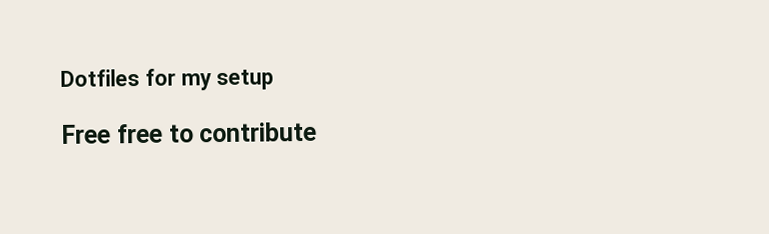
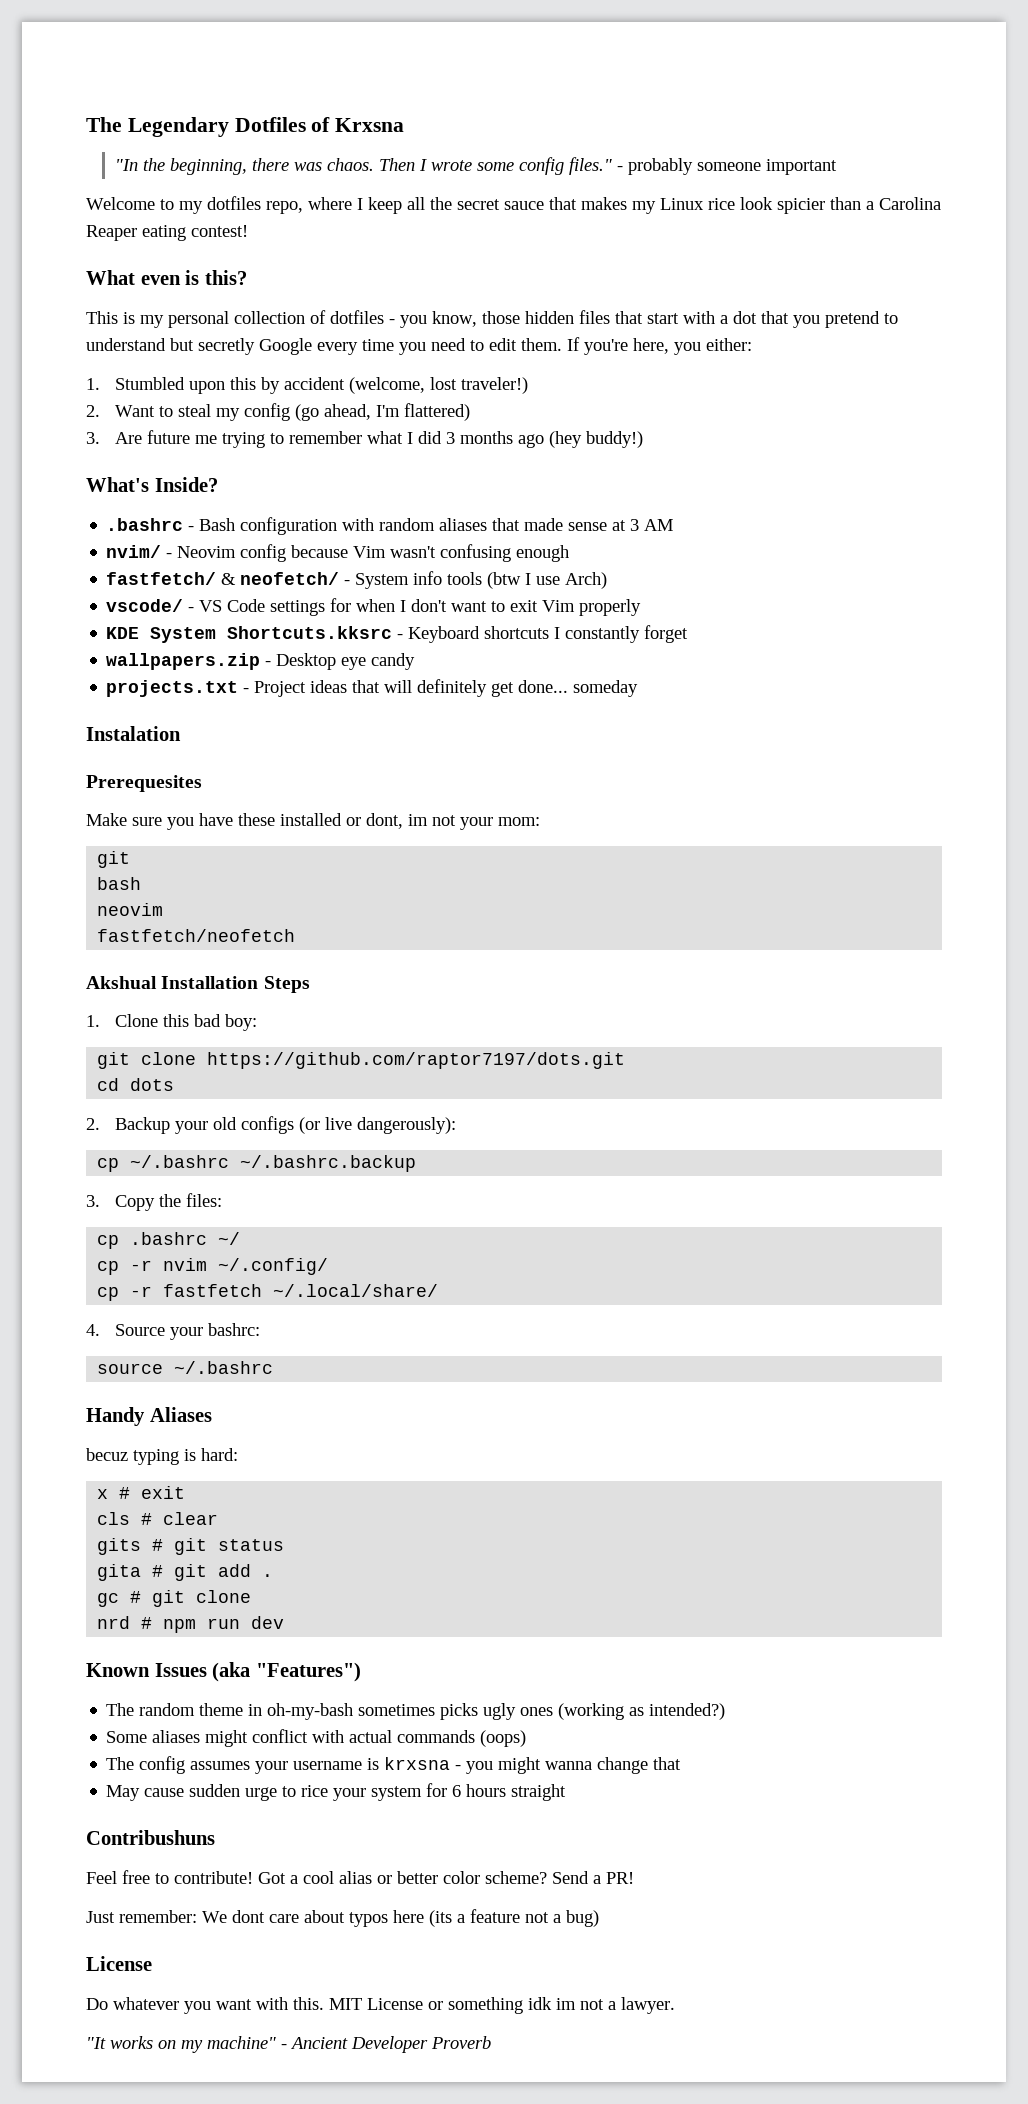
[60,68,275,91] [61,121,318,144] Dotfiles for my setup // Free free to contribute -> [86,117,405,137] [115,157,838,175] [86,196,941,214] [86,225,248,241] [86,270,247,285] [86,310,898,328] [86,337,752,355] [86,377,529,394] [86,403,471,421] [86,430,644,448] [86,477,218,492] [106,517,674,535] [106,544,570,562] [106,571,608,589] [106,598,642,616] [106,625,689,643] [106,653,416,670] [106,679,639,697] [86,726,181,741] [86,775,202,792] [86,813,540,830] [97,851,131,868] [97,877,142,890] [97,903,164,916] [97,929,296,942] [86,976,310,993] [86,1014,258,1031] [97,1052,626,1069] [97,1078,175,1091] [86,1116,457,1134] [97,1155,417,1172] [86,1193,223,1211] [97,1232,241,1249] [97,1258,329,1275] [97,1284,439,1301] [86,1323,261,1340] [97,1361,274,1374] [86,1407,212,1426] [86,1448,238,1465] [97,1486,186,1499] [97,1512,219,1525] [97,1538,285,1555] [97,1564,274,1581] [97,1590,252,1607] [97,1616,285,1633] [86,1662,361,1682] [106,1703,726,1720] [106,1729,527,1747] [106,1756,682,1774] [106,1783,567,1801] [86,1830,215,1845] [86,1870,634,1884] [86,1909,599,1927] [86,1956,152,1971] [86,1997,675,2014] [86,2036,491,2053] The Legendary Dotfiles of Krxsna // "In the beginning, there was chaos. Then I wrote some config files." - probably someone important // Welcome to my dotfiles repo, where I keep all the secret sauce that makes my Linux rice look spicier than a Carolina Reaper eating contest! // What even is this? // This is my personal collection of dotfiles - you know, those hidden files that start with a dot that you pretend to understand but secretly Google every time you need to edit them. If you're here, you either: // 1. Stumbled upon this by accident (welcome, lost traveler!) // 2. Want to steal my config (go ahead, I'm flattered) // 3. Are future me trying to remember what I did 3 months ago (hey buddy!) // What's Inside? // .bashrc - Bash configuration with random aliases that made sense at 3 AM // nvim/ - Neovim config because Vim wasn't confusing enough // fastfetch/ & neofetch/ - System info tools (btw I use Arch) // vscode/ - VS Code settings for when I don't want to exit Vim properly // KDE System Shortcuts.kksrc - Keyboard shortcuts I constantly forget // wallpapers.zip - Desktop eye candy // projects.txt - Project ideas that will definitely get done... someday // Instalation // Prerequesites // Make sure you have these installed or dont, im not your mom: // git // bash // neovim // fastfetch/neofetch // Akshual Installation Steps // 1. Clone this bad boy: // git clone https://github.com/raptor7197/dots.git // cd dots // 2. Backup your old configs (or live dangerously): // cp ~/.bashrc ~/.bashrc.backup // 3. Copy the files: // cp .bashrc ~/ // cp -r nvim ~/.config/ // cp -r fastfetch ~/.local/share/ // 4. Source your bashrc: // source ~/.bashrc // Handy Aliases // becuz typing is hard: // x # exit // cls # clear // gits # git status // gita # git add . // gc # git clone // nrd # npm run dev // Known Issues (aka "Features") // The random theme in oh-my-bash sometimes picks ugly ones (working as intended?) // Some aliases might conflict with actual commands (oops) // The config assumes your username is krxsna - you might wanna change that // May cause sudden urge to rice your system for 6 hours straight // Contribushuns // Feel free to contribute! Got a cool alias or better color scheme? Send a PR! // Just remember: We dont care about typos here (its a feature not a bug) // License // Do whatever you want with this. MIT License or something idk im not a lawyer. // "It works on my machine" - Ancient Developer Proverb

